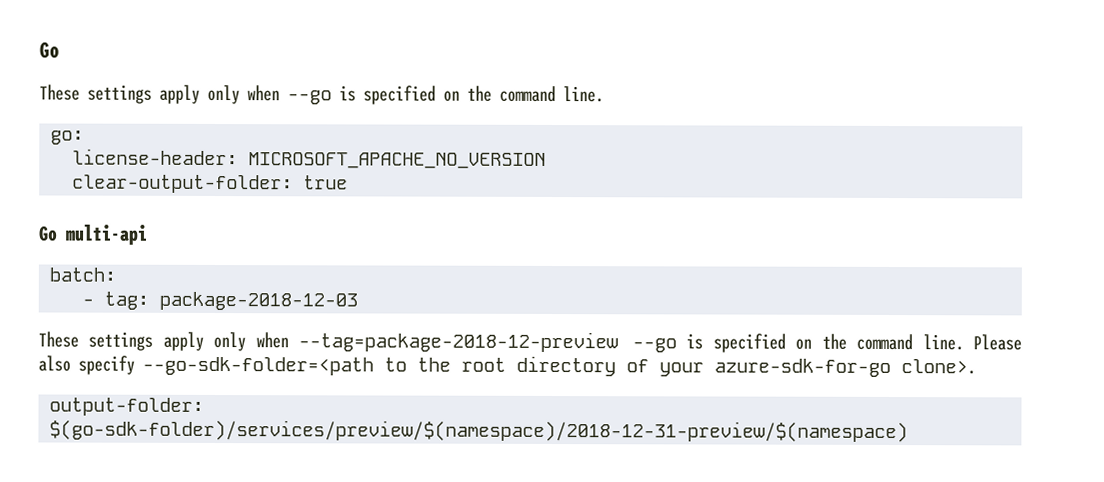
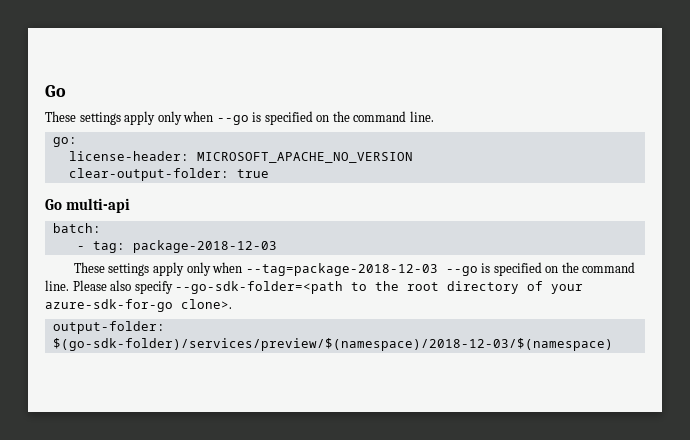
[298,331,620,353] --tag=package-2018-12-preview -> [245,263,438,276] --tag=package-2018-12-03
[49,419,909,443] $(go-sdk-folder)/services/preview/$(namespace)/2018-12-31-preview/$(namespace) -> [52,338,613,351] $(go-sdk-folder)/services/preview/$(namespace)/2018-12-03/$(namespace)

